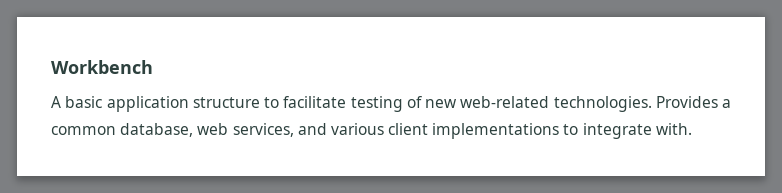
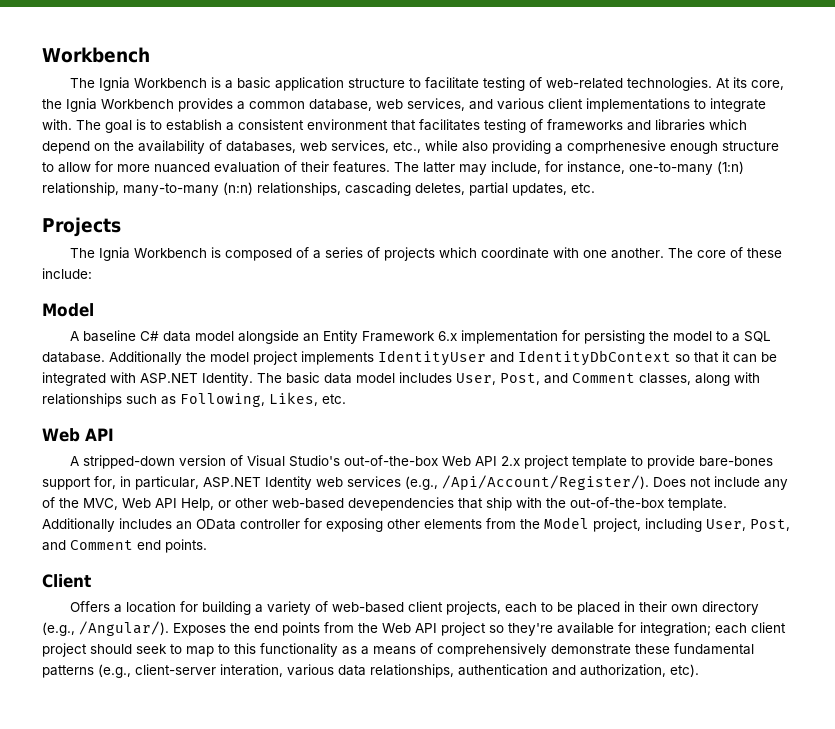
[51,96,61,108] A -> [70,77,234,91] The Ignia Workbench is a
[425,99,457,108] new -> (543, 82) none
[655,96,718,108] Provides -> [716,77,785,90] [42,98,233,112] At its core, the Ignia Workbench provides
(692, 129) none -> [76,119,747,133] [42,140,779,154] [42,161,744,175] [42,182,595,196] [42,217,121,237] [70,247,783,261] [42,268,92,279] [42,303,94,317] [70,330,772,344] [42,350,777,366] [42,372,760,386] [42,392,346,407] [42,428,114,442] [70,455,774,469] [42,475,788,490] [42,497,727,511] [42,517,790,532] [42,539,207,553] [42,574,91,588] [70,601,760,615] [42,621,786,636] [42,643,754,657] [42,664,699,678] The goal is to establish a consistent environment that facilitates testing of frameworks and libraries which depend on the availability of databases, web services, etc., while also providing a comprhenesive enough structure to allow for more nuanced evaluation of their features. The latter may include, for instance, one-to-many (1:n) relationship, many-to-many (n:n) relationships, cascading deletes, partial updates, etc. // Projects // The Ignia Workbench is composed of a series of projects which coordinate with one another. The core of these include: // Model // A baseline C# data model alongside an Entity Framework 6.x implementation for persisting the model to a SQL database. Additionally the model project implements IdentityUser and IdentityDbContext so that it can be integrated with ASP.NET Identity. The basic data model includes User, Post, and Comment classes, along with relationships such as Following, Likes, etc. // Web API // A stripped-down version of Visual Studio's out-of-the-box Web API 2.x project template to provide bare-bones support for, in particular, ASP.NET Identity web services (e.g., /Api/Account/Register/). Does not include any of the MVC, Web API Help, or other web-based devependencies that ship with the out-of-the-box template. Additionally includes an OData controller for exposing other elements from the Model project, including User, Post, and Comment end points. // Client // Offers a location for building a variety of web-based client projects, each to be placed in their own directory (e.g., /Angular/). Exposes the end points from the Web API project so they're available for integration; each client project should seek to map to this functionality as a means of comprehensively demonstrate these fundamental patterns (e.g., client-server interation, various data relationships, authentication and authorization, etc).

